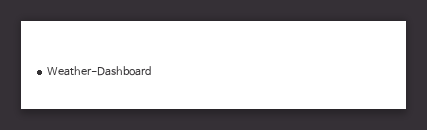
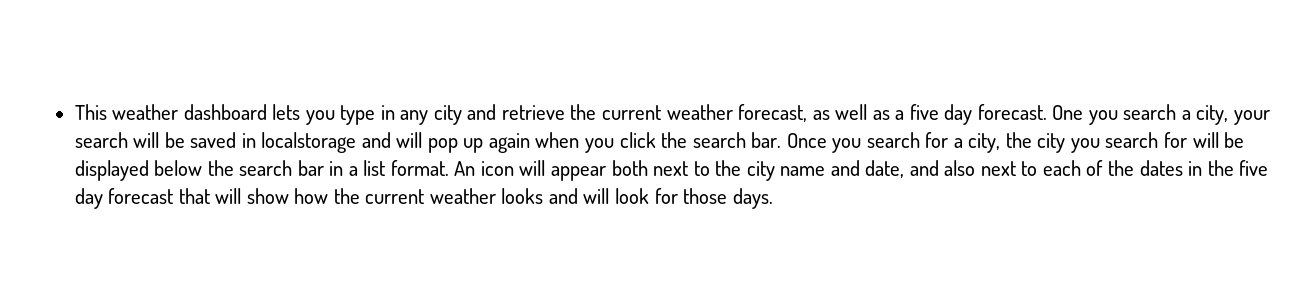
[47,66,152,76] Weather-Dashboard -> [74,104,1270,125] [74,132,1245,153] [74,160,1269,181] [74,188,773,209] This weather dashboard lets you type in any city and retrieve the current weather forecast, as well as a five day forecast. One you search a city, your search will be saved in localstorage and will pop up again when you click the search bar. Once you search for a city, the city you search for will be displayed below the search bar in a list format. An icon will appear both next to the city name and date, and also next to each of the dates in the five day forecast that will show how the current weather looks and will look for those days.

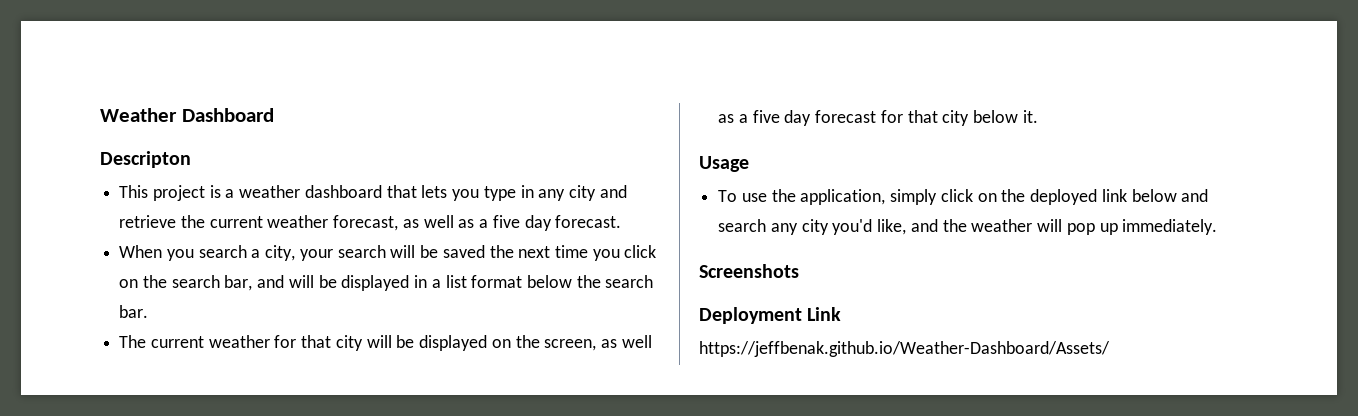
[74,104,107,120] This -> [100,108,274,122] [100,151,191,168] [119,185,235,201] Weather Dashboard // Descripton // This project is a
(267, 112) none -> [386,185,417,198] that
[1052,105,1084,120] One -> [119,245,163,258] // When
[241,132,1245,153] [74,160,1269,181] [74,188,773,209] in localstorage and will pop up again when you click the search bar. Once you search for a city, the city you search for will be displayed below the search bar in a list format. An icon will appear both next to the city name and date, and also next to each of the dates in the five day forecast that will show how the current weather looks and will look for those days. -> [489,245,657,261] [119,275,654,291] [119,305,149,318] [119,335,652,351] [718,110,1038,126] [699,156,749,172] [718,189,1209,205] [718,219,1218,235] [699,264,799,278] [699,307,842,324] [699,341,1110,357] the next time you click on the search bar, and will be displayed in a list format below the search bar. // The current weather for that city will be displayed on the screen, as well as a five day forecast for that city below it. // Usage // To use the application, simply click on the deployed link below and search any city you'd like, and the weather will pop up immediately. // Screenshots // Deployment Link // https://jeffbenak.github.io/Weather-Dashboard/Assets/

